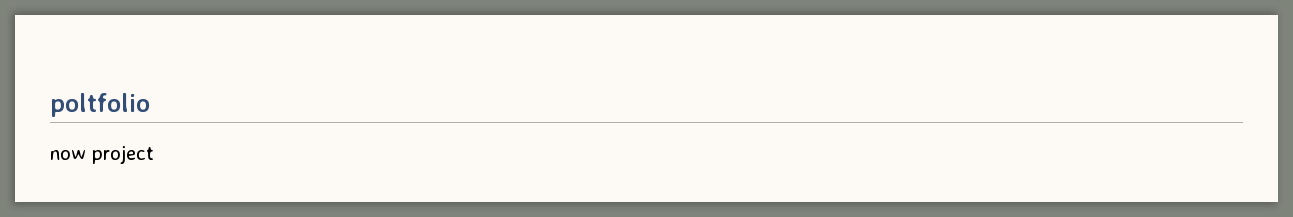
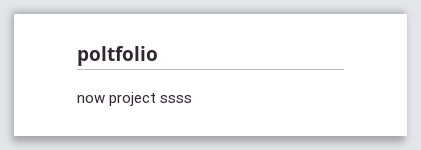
(154, 154) none -> [160,95,193,103] ssss

